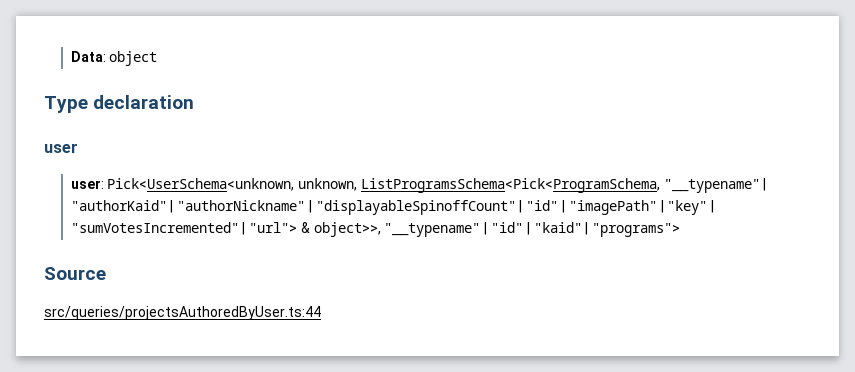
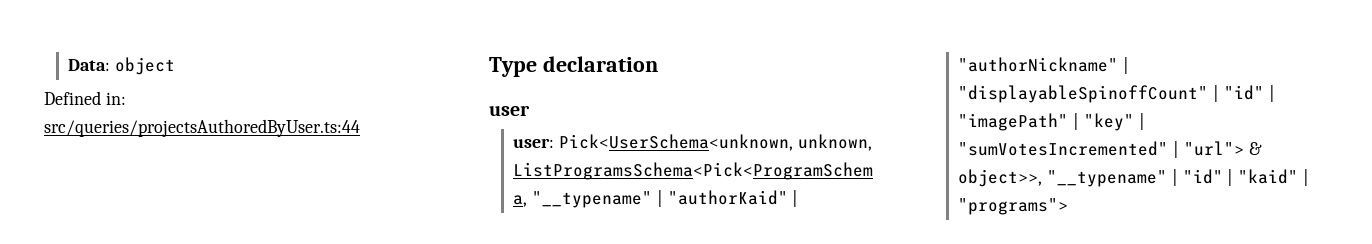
(158, 58) none -> [44,91,126,105] [44,119,360,137] // Defined in: src/queries/projectsAuthoredByUser.ts:44
[44,267,106,280] [44,306,321,320] // Source // src/queries/projectsAuthoredByUser.ts:44 -> (1069, 206) none

